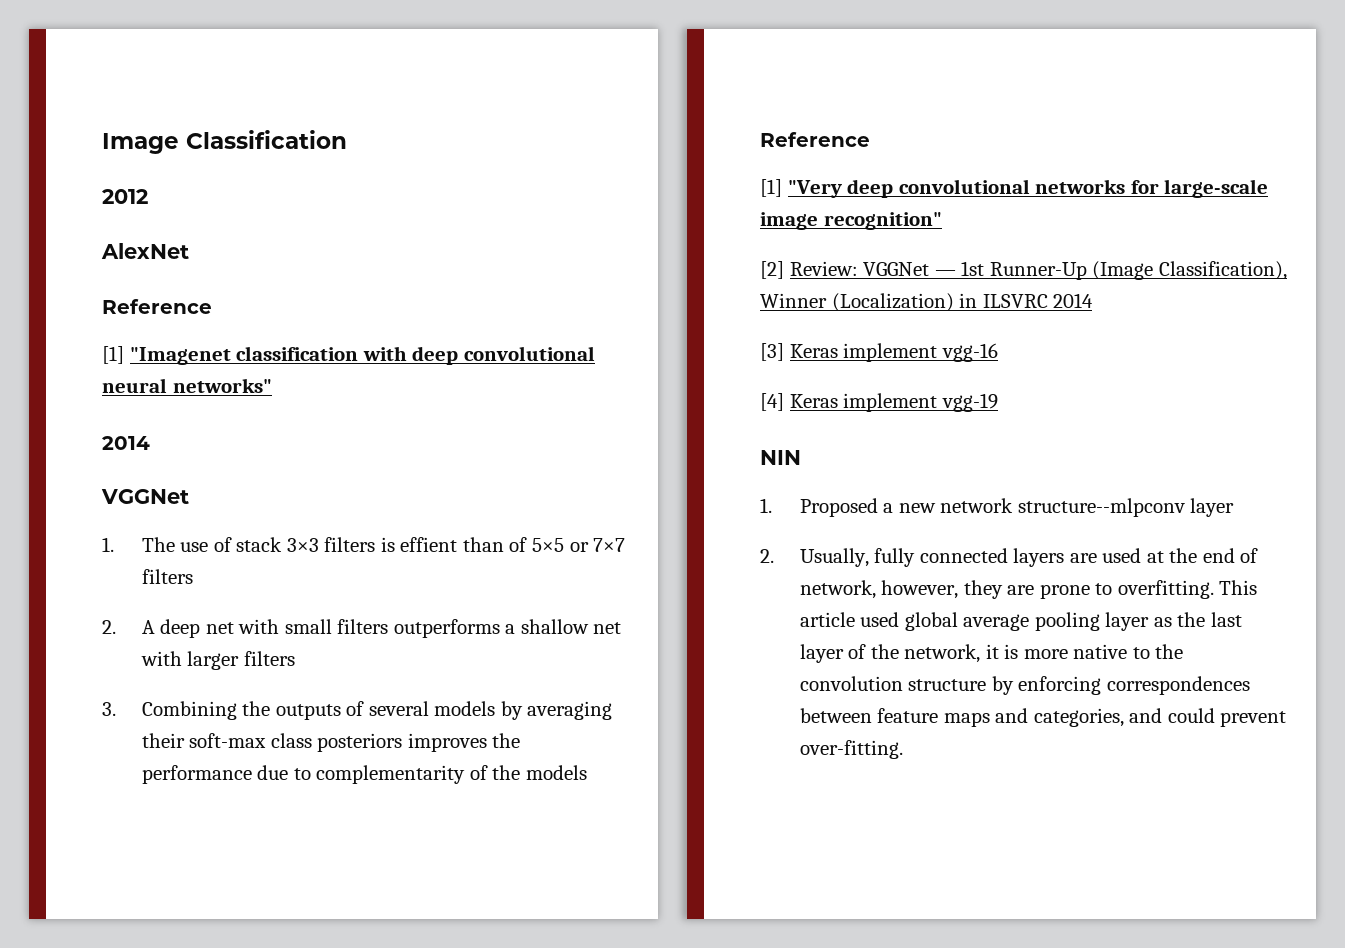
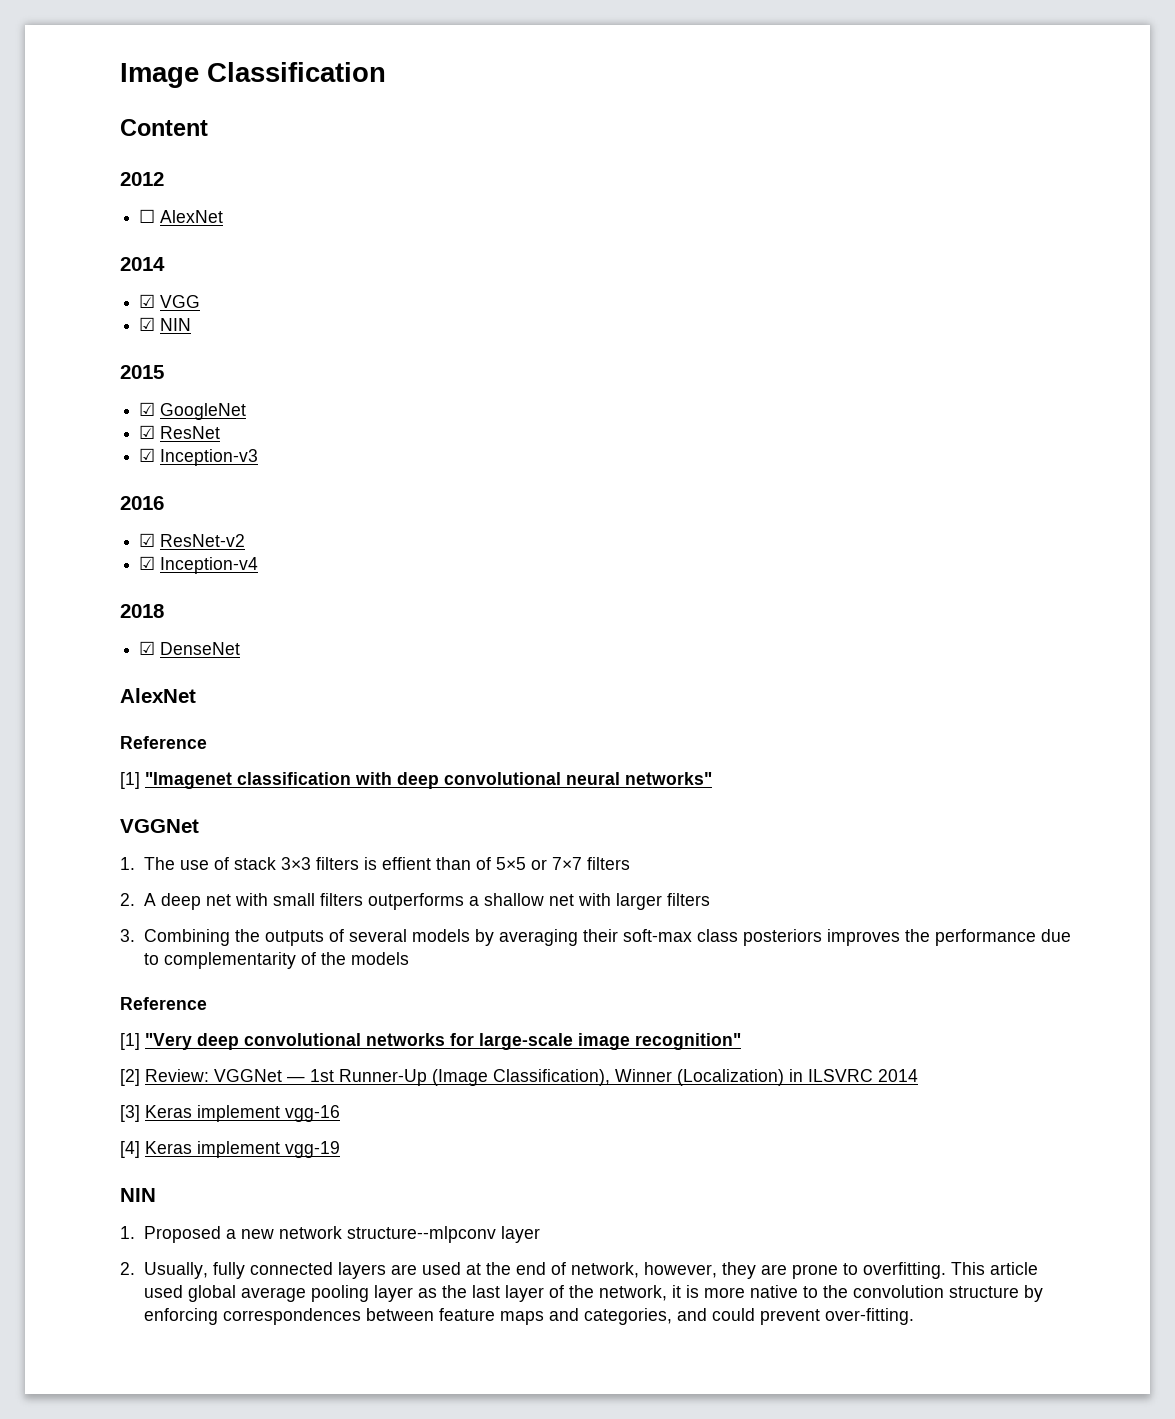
(347, 139) none -> [120,119,208,136] // Content
(148, 196) none -> [139,209,224,223] [120,257,165,271] [139,294,201,308] [139,317,192,331] [120,365,164,379] [139,402,247,420] [139,425,221,439] [139,448,259,466] [120,496,164,510] [139,533,246,547] [139,556,259,574] [120,604,164,618] [139,641,241,655] // ☐ AlexNet // 2014 // ☑ VGG // ☑ NIN // 2015 // ☑ GoogleNet // ☑ ResNet // ☑ Inception-v3 // 2016 // ☑ ResNet-v2 // ☑ Inception-v4 // 2018 // ☑ DenseNet
[102,436,150,450] // 2014 -> (712, 778) none

